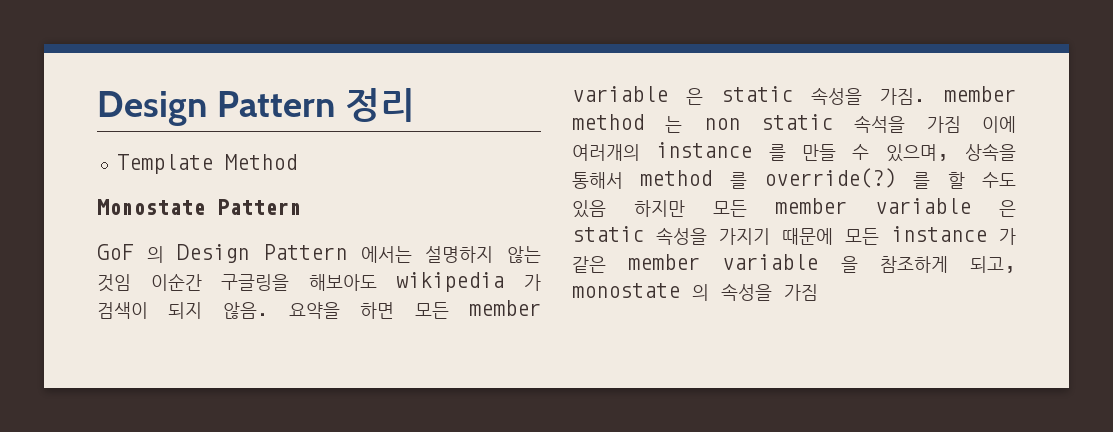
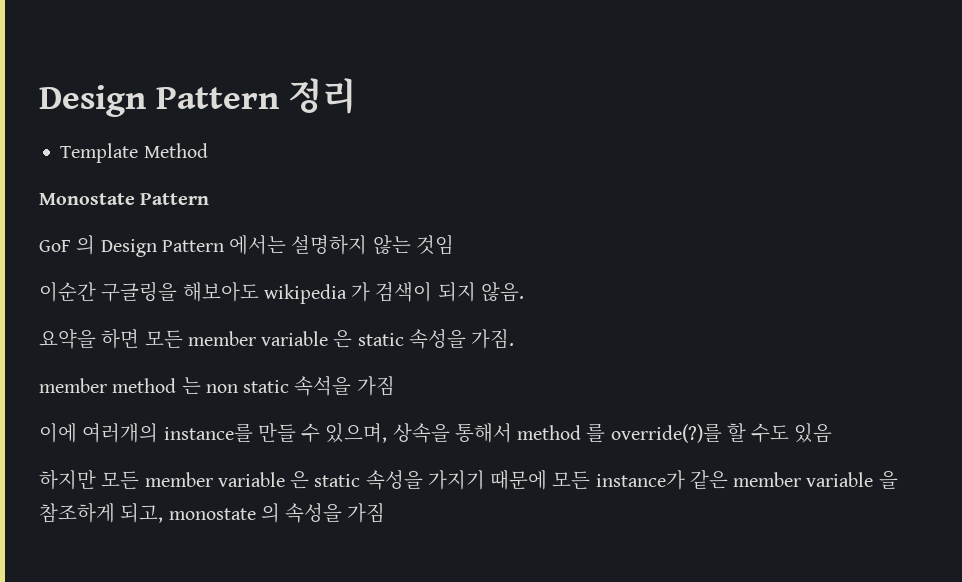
(131, 283) none -> (454, 244) //
(269, 310) none -> (524, 292) //
(926, 96) none -> (515, 339) //
(961, 124) none -> (395, 386) //
[656,142,786,161] instance 를 -> [163,423,253,442] instance를
[764,168,931,189] override(?) 를 -> [610,423,722,443] override(?)를
(606, 209) none -> (833, 433) //
[891,226,1016,245] instance 가 -> [595,470,685,490] instance가

